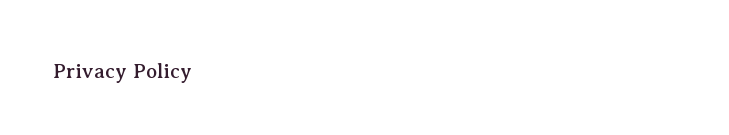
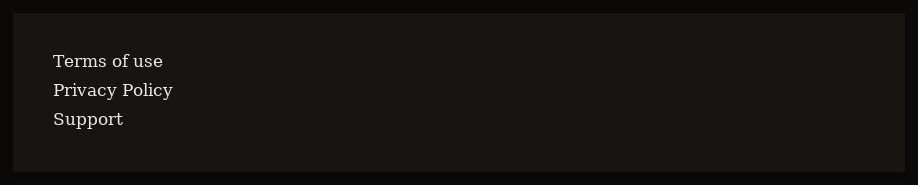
(53, 73) none -> [53,54,163,67] Terms of use //
(192, 73) none -> [53,113,123,129] // Support

